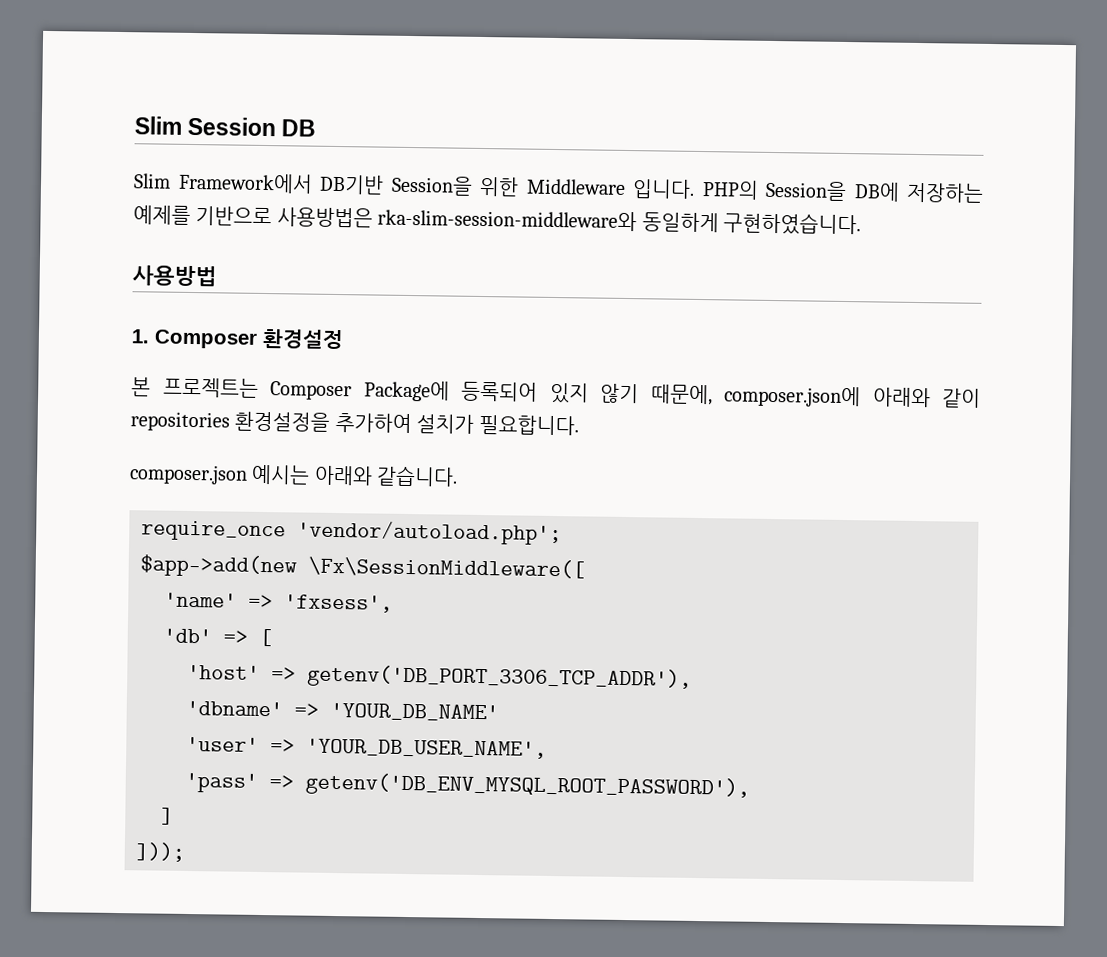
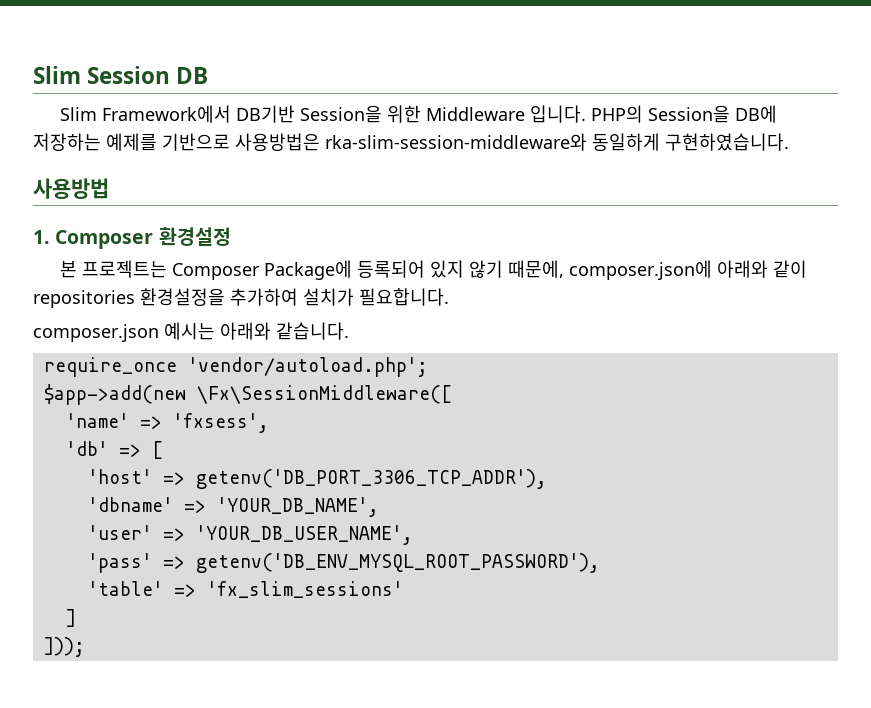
[330,702,499,722] 'YOUR_DB_NAME' -> [216,497,379,517] 'YOUR_DB_NAME',
(750, 786) none -> [87,581,403,598] // 'table' => 'fx_slim_sessions'

